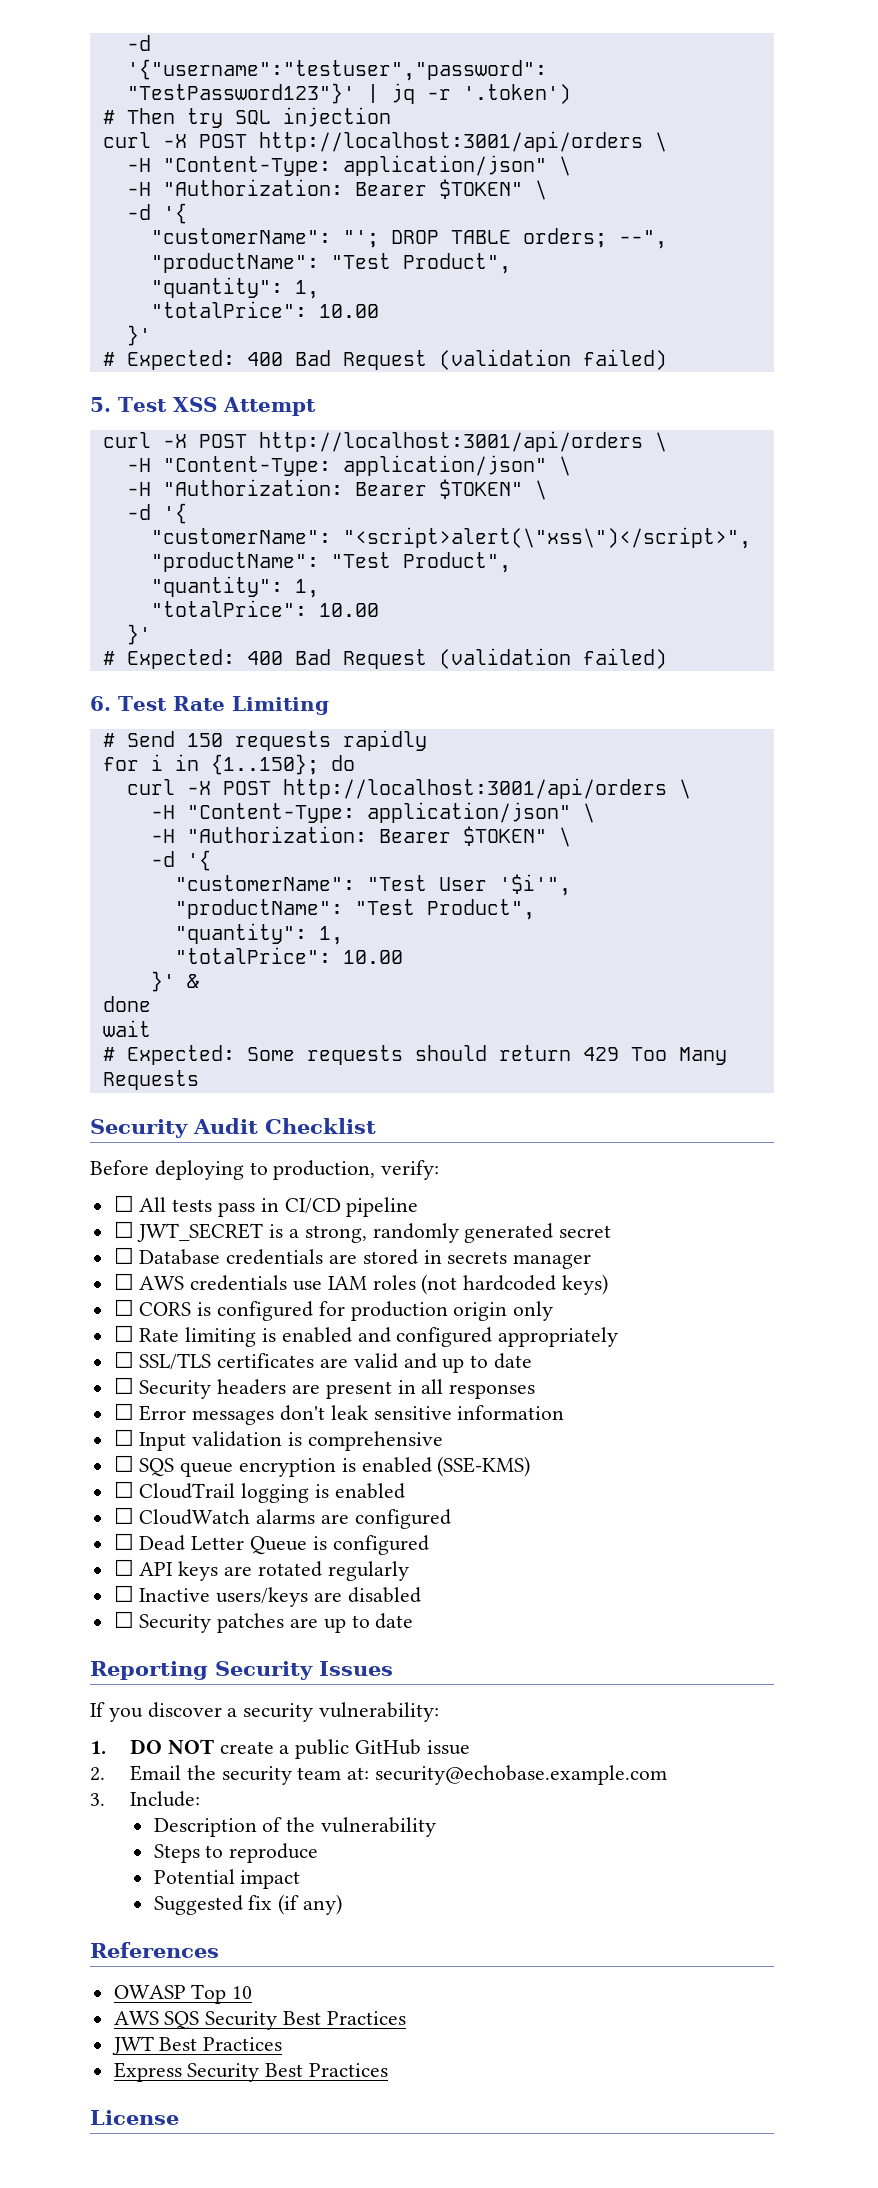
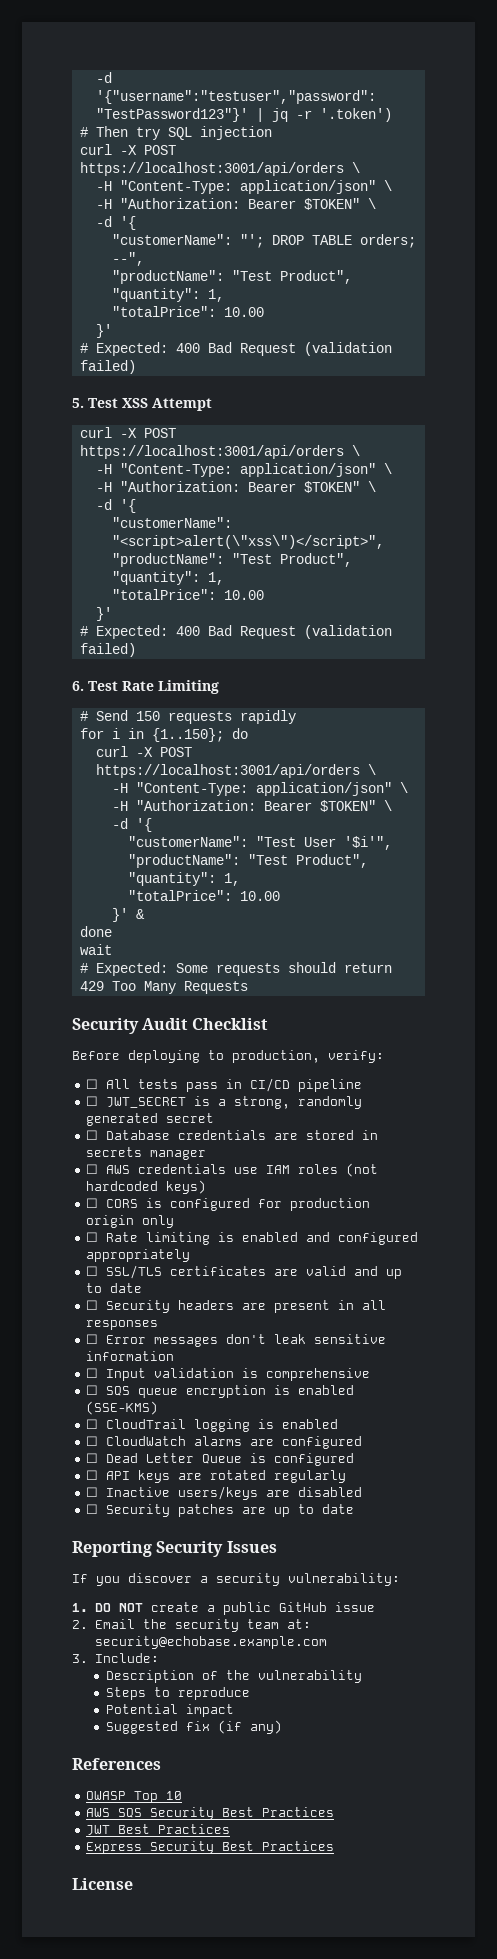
[258,131,643,152] http://localhost:3001/api/orders -> [79,162,344,176] https://localhost:3001/api/orders
[258,431,643,452] http://localhost:3001/api/orders -> [79,445,344,459] https://localhost:3001/api/orders
[282,778,667,799] http://localhost:3001/api/orders -> [95,764,360,778] https://localhost:3001/api/orders

